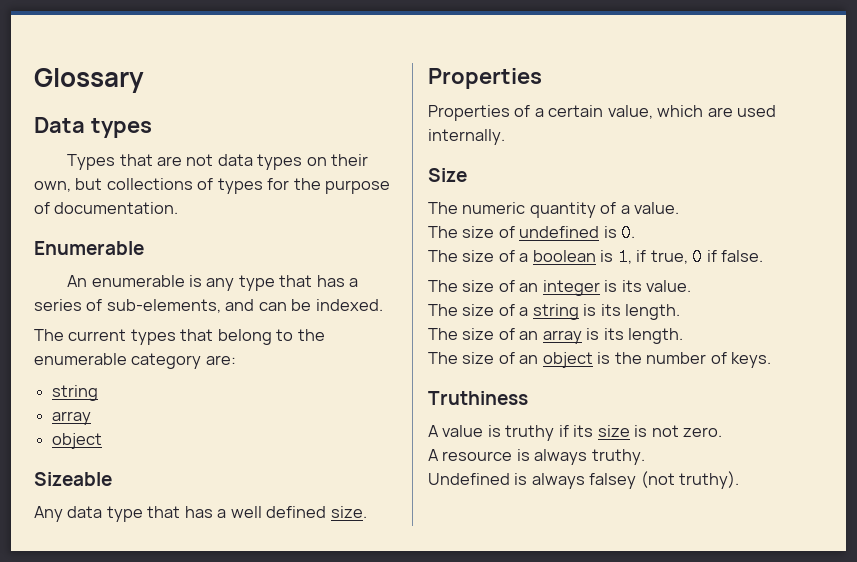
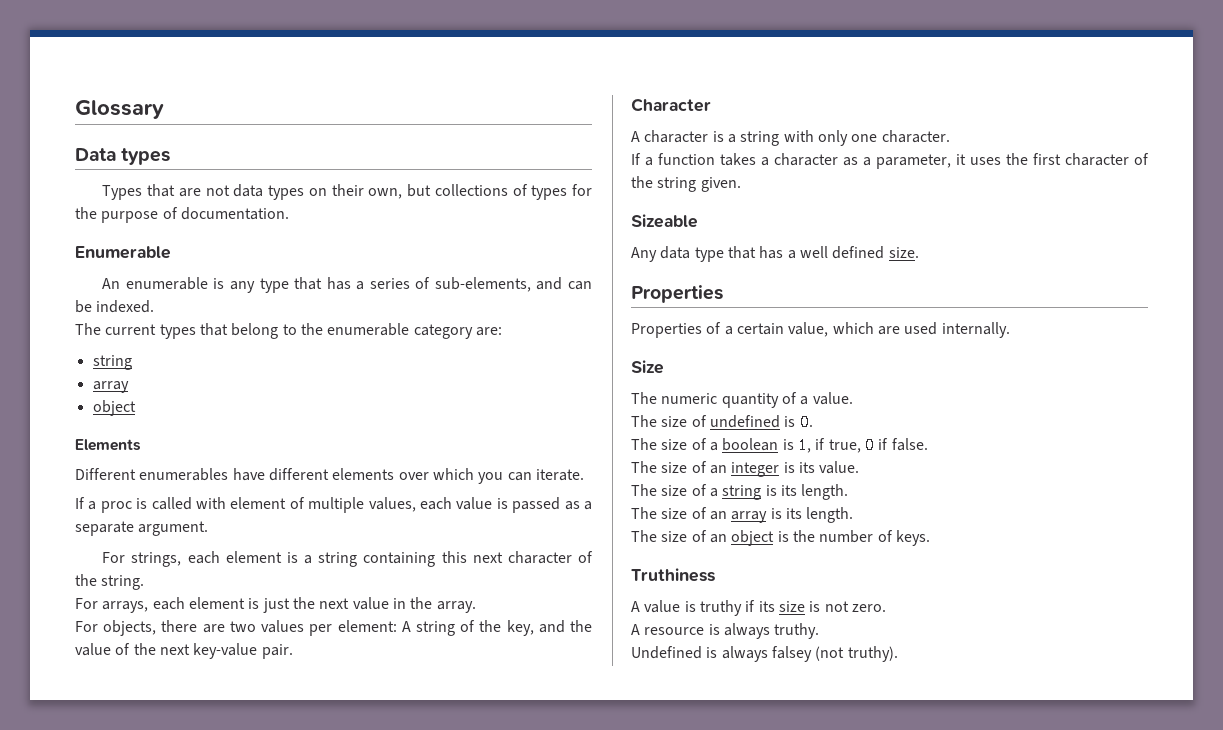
(103, 441) none -> [75,439,141,451] [75,468,584,484] [75,497,592,513] [75,521,209,536] [102,551,593,567] [75,574,145,590] [75,597,476,613] [75,620,593,636] [75,643,293,659] [631,98,711,112] [631,130,950,146] [631,153,1149,169] [631,176,741,192] // Elements // Different enumerables have different elements over which you can iterate. // If a proc is called with element of multiple values, each value is passed as a separate argument. // For strings, each element is a string containing this next character of the string. // For arrays, each element is just the next value in the array. // For objects, there are two values per element: A string of the key, and the value of the next key-value pair. // Character // A character is a string with only one character. // If a function takes a character as a parameter, it uses the first character of the string given.

